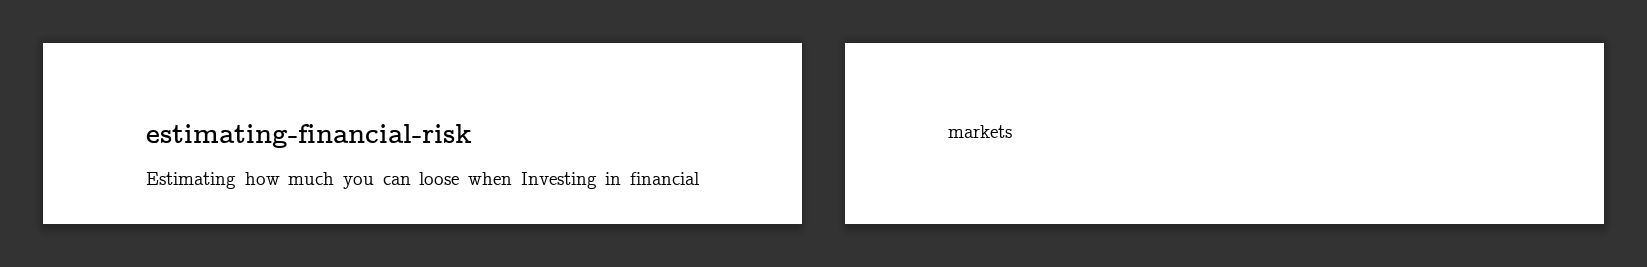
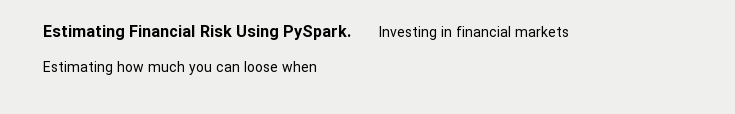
[146,124,472,148] estimating-financial-risk -> [43,25,352,40] Estimating Financial Risk Using PySpark.

